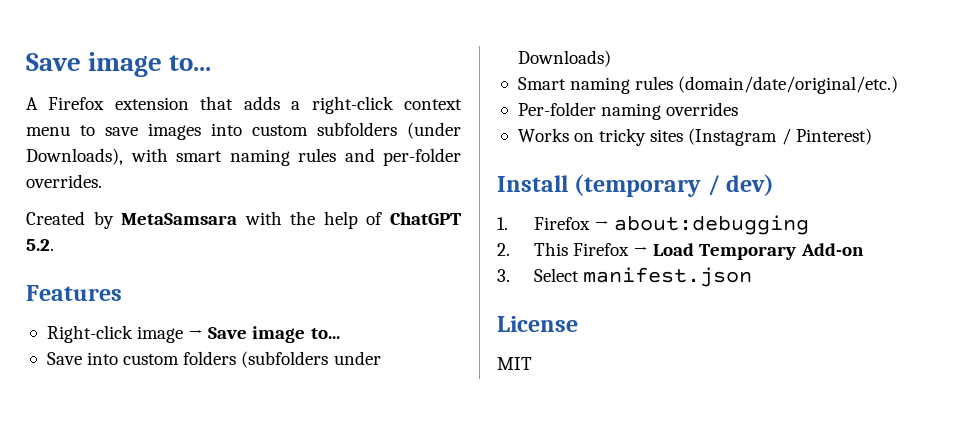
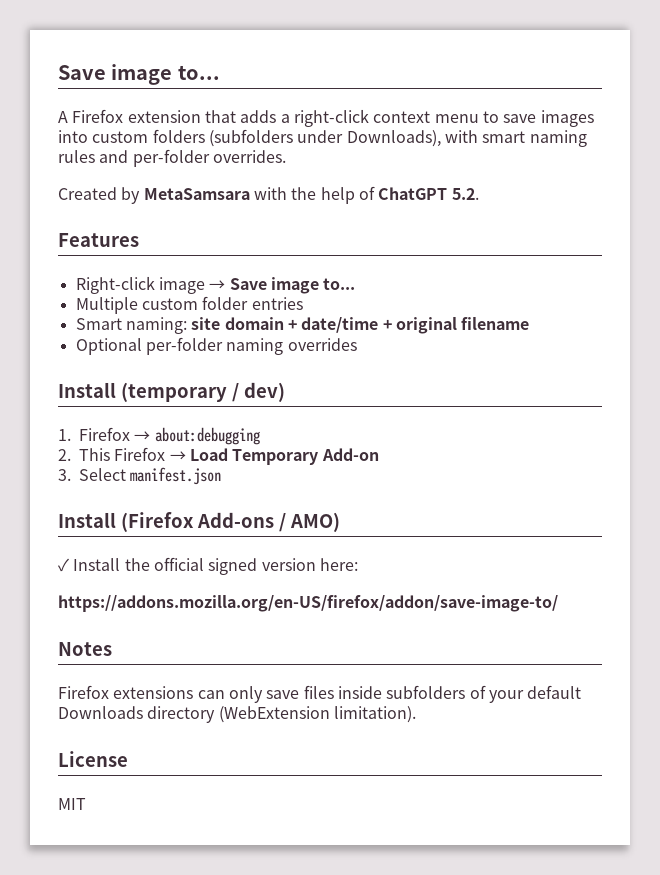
[317,122,461,139] subfolders (under -> [152,129,344,147] folders (subfolders under
[46,351,381,368] [517,50,611,67] [517,76,899,94] [517,102,739,120] [517,128,872,146] Save into custom folders (subfolders under Downloads) // Smart naming rules (domain/date/original/etc.) // Per-folder naming overrides // Works on tricky sites (Instagram / Pinterest) -> [75,296,303,314] [75,317,530,334] [75,337,357,355] Multiple custom folder entries // Smart naming: site domain + date/time + original filename // Optional per-folder naming overrides
(753, 277) none -> [58,512,340,532] [58,557,358,575] [58,595,558,612] [58,642,112,656] [58,685,582,703] [58,706,416,723] // Install (Firefox Add-ons / AMO) // ✓ Install the official signed version here: // https://addons.mozilla.org/en-US/firefox/addon/save-image-to/ // Notes // Firefox extensions can only save files inside subfolders of your default Downloads directory (WebExtension limitation).

